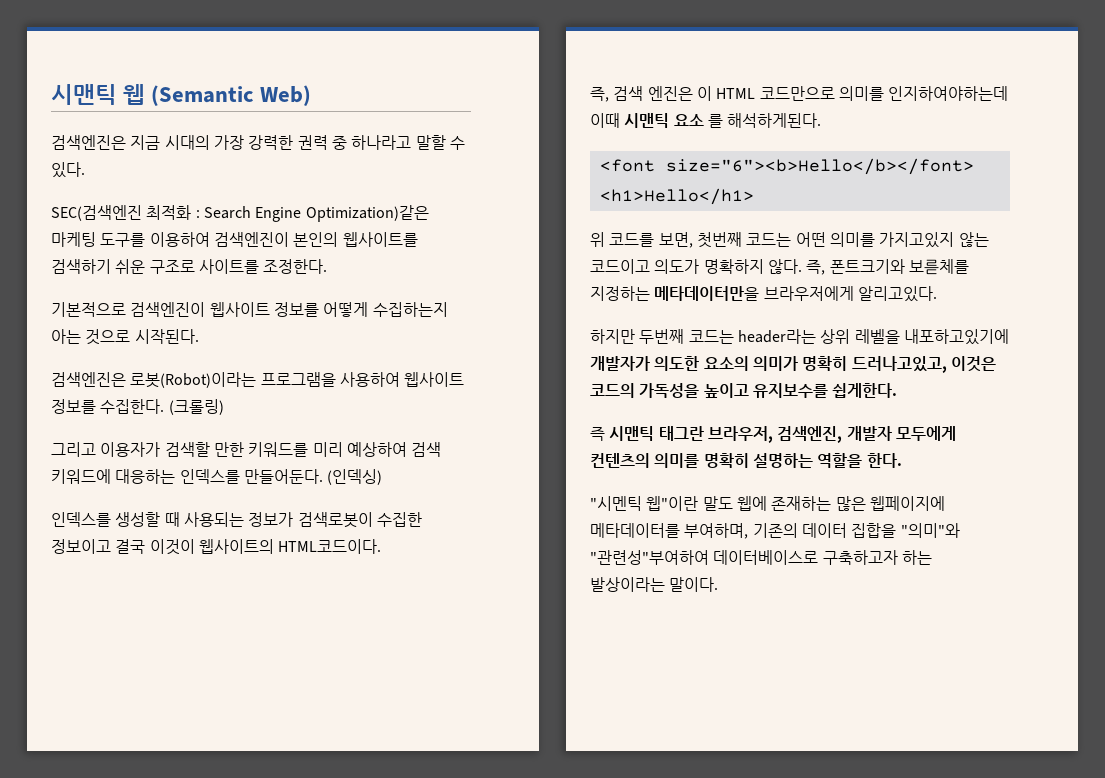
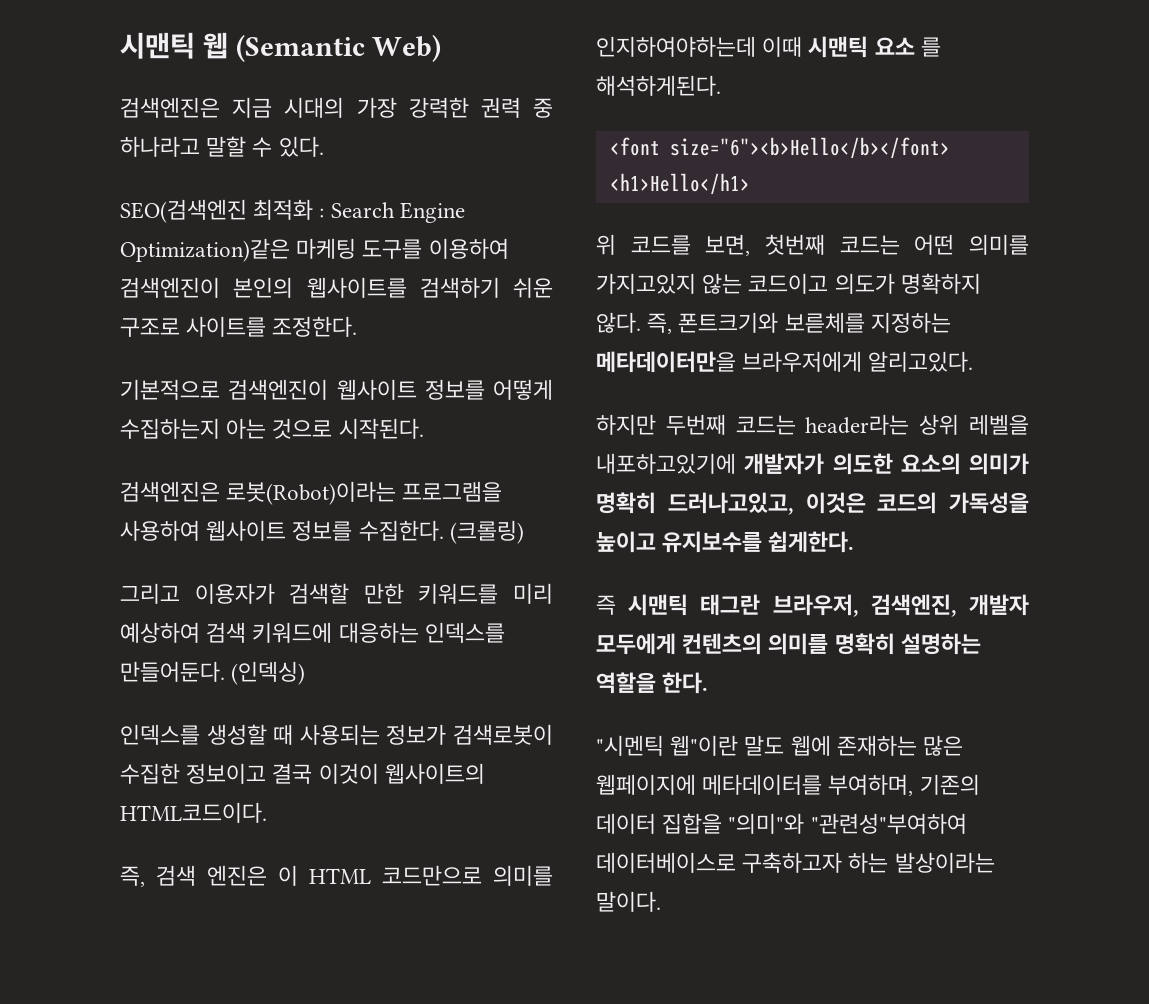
[51,205,142,221] SEC(검색엔진 -> [120,199,247,223] SEO(검색엔진

